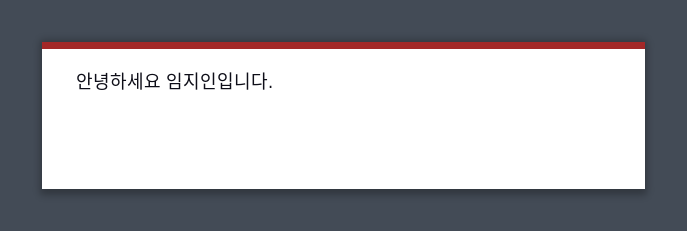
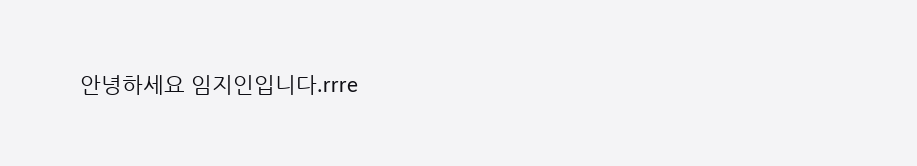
[166,72,273,90] 임지인입니다. -> [190,75,358,95] 임지인입니다.rrre

